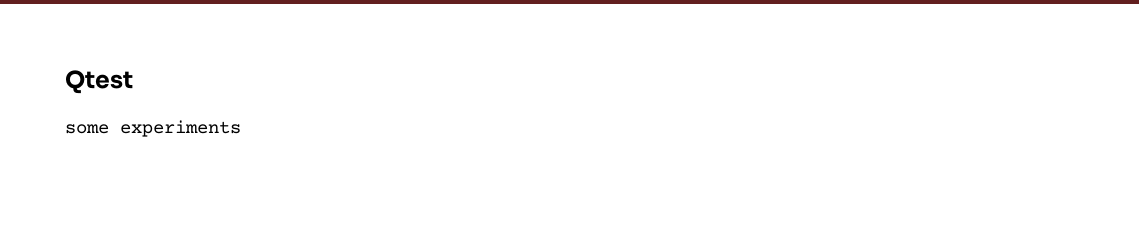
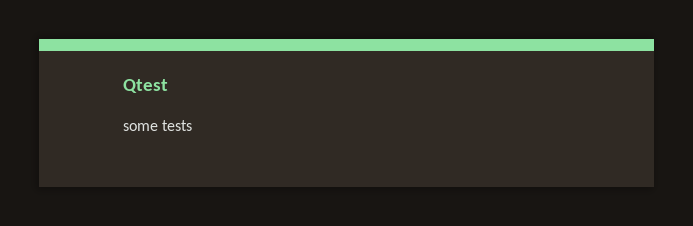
[120,120,241,137] experiments -> [162,120,193,131] tests

